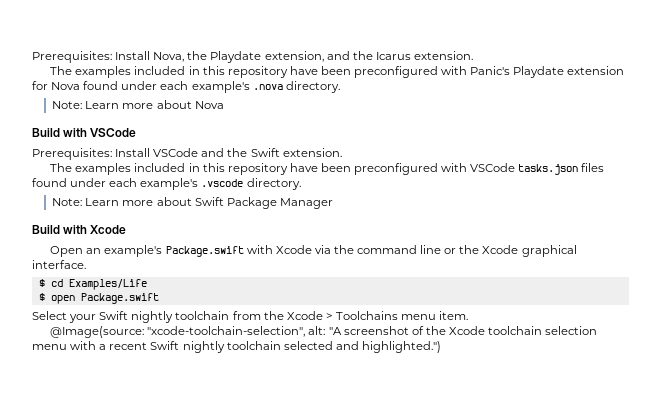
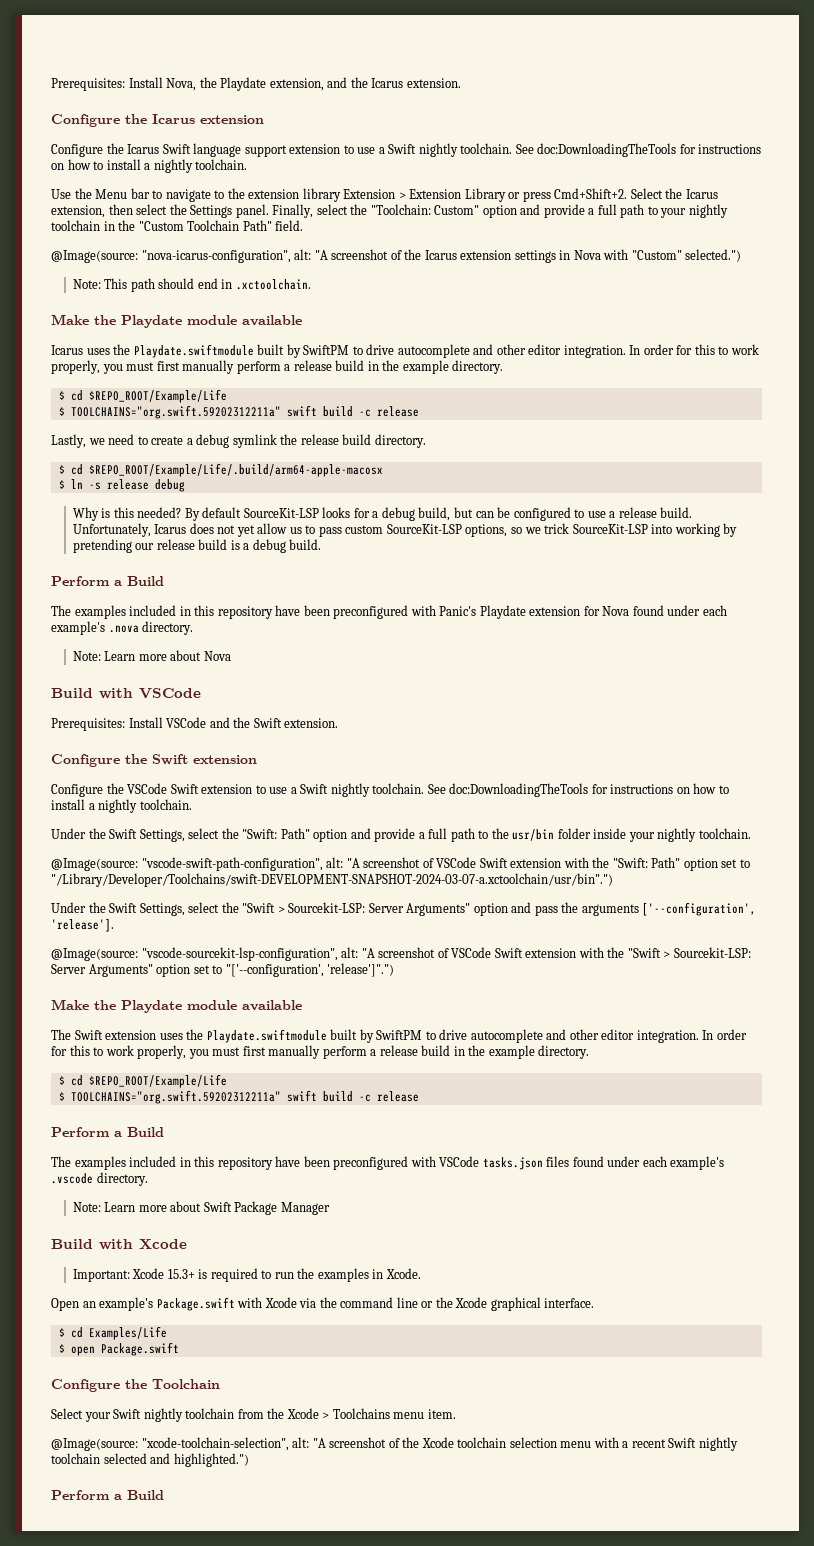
(473, 55) none -> [51,114,264,127] [51,143,762,157] [51,159,248,173] [51,188,718,202] [51,204,728,218] [51,220,304,231] [51,249,742,263] [72,278,311,292] [51,314,302,328] [51,344,759,358] [51,360,504,374] [58,389,227,403] [58,405,419,419] [51,434,426,448] [58,463,383,477] [58,479,185,492] [72,507,693,521] [72,523,738,537] [72,539,322,553] [51,576,164,586] // Configure the Icarus extension // Configure the Icarus Swift language support extension to use a Swift nightly toolchain. See doc:DownloadingTheTools for instructions on how to install a nightly toolchain. // Use the Menu bar to navigate to the extension library Extension > Extension Library or press Cmd+Shift+2. Select the Icarus extension, then select the Settings panel. Finally, select the "Toolchain: Custom" option and provide a full path to your nightly toolchain in the "Custom Toolchain Path" field. // @Image(source: "nova-icarus-configuration", alt: "A screenshot of the Icarus extension settings in Nova with "Custom" selected.") // Note: This path should end in .xctoolchain. // Make the Playdate module available // Icarus uses the Playdate.swiftmodule built by SwiftPM to drive autocomplete and other editor integration. In order for this to work properly, you must first manually perform a release build in the example directory. // $ cd $REPO_ROOT/Example/Life // $ TOOLCHAINS="org.swift.59202312211a" swift build -c release // Lastly, we need to create a debug symlink the release build directory. // $ cd $REPO_ROOT/Example/Life/.build/arm64-apple-macosx // $ ln -s release debug // Why is this needed? By default SourceKit-LSP looks for a debug build, but can be configured to use a release build. Unfortunately, Icarus does not yet allow us to pass custom SourceKit-LSP options, so we trick SourceKit-LSP into working by pretending our release build is a debug build. // Perform a Build
(342, 152) none -> [51,754,257,767] [51,783,729,797] [51,799,192,813] [51,828,751,842] [51,857,750,871] [51,873,613,887] [51,902,757,916] [51,918,114,932] [51,947,751,961] [51,963,395,977] [51,999,302,1013] [51,1029,747,1043] [51,1045,590,1059] [58,1074,227,1088] [58,1090,419,1104] [51,1127,164,1137] // Configure the Swift extension // Configure the VSCode Swift extension to use a Swift nightly toolchain. See doc:DownloadingTheTools for instructions on how to install a nightly toolchain. // Under the Swift Settings, select the "Swift: Path" option and provide a full path to the usr/bin folder inside your nightly toolchain. // @Image(source: "vscode-swift-path-configuration", alt: "A screenshot of VSCode Swift extension with the "Swift: Path" option set to "/Library/Developer/Toolchains/swift-DEVELOPMENT-SNAPSHOT-2024-03-07-a.xctoolchain/usr/bin".") // Under the Swift Settings, select the "Swift > Sourcekit-LSP: Server Arguments" option and pass the arguments ['--configuration', 'release']. // @Image(source: "vscode-sourcekit-lsp-configuration", alt: "A screenshot of VSCode Swift extension with the "Swift > Sourcekit-LSP: Server Arguments" option set to "['--configuration', 'release']".") // Make the Playdate module available // The Swift extension uses the Playdate.swiftmodule built by SwiftPM to drive autocomplete and other editor integration. In order for this to work properly, you must first manually perform a release build in the example directory. // $ cd $REPO_ROOT/Example/Life // $ TOOLCHAINS="org.swift.59202312211a" swift build -c release // Perform a Build
(127, 229) none -> [72,1268,421,1282] // Important: Xcode 15.3+ is required to run the examples in Xcode.
(159, 298) none -> [51,1379,220,1392] // Configure the Toolchain
(441, 347) none -> [51,1490,164,1500] // Perform a Build

